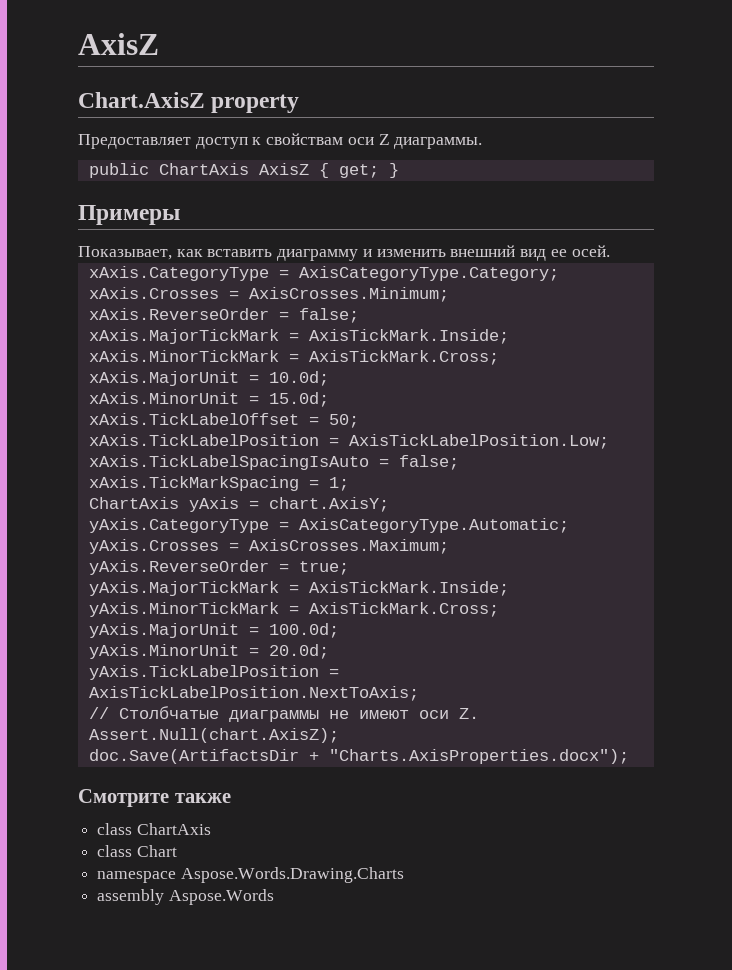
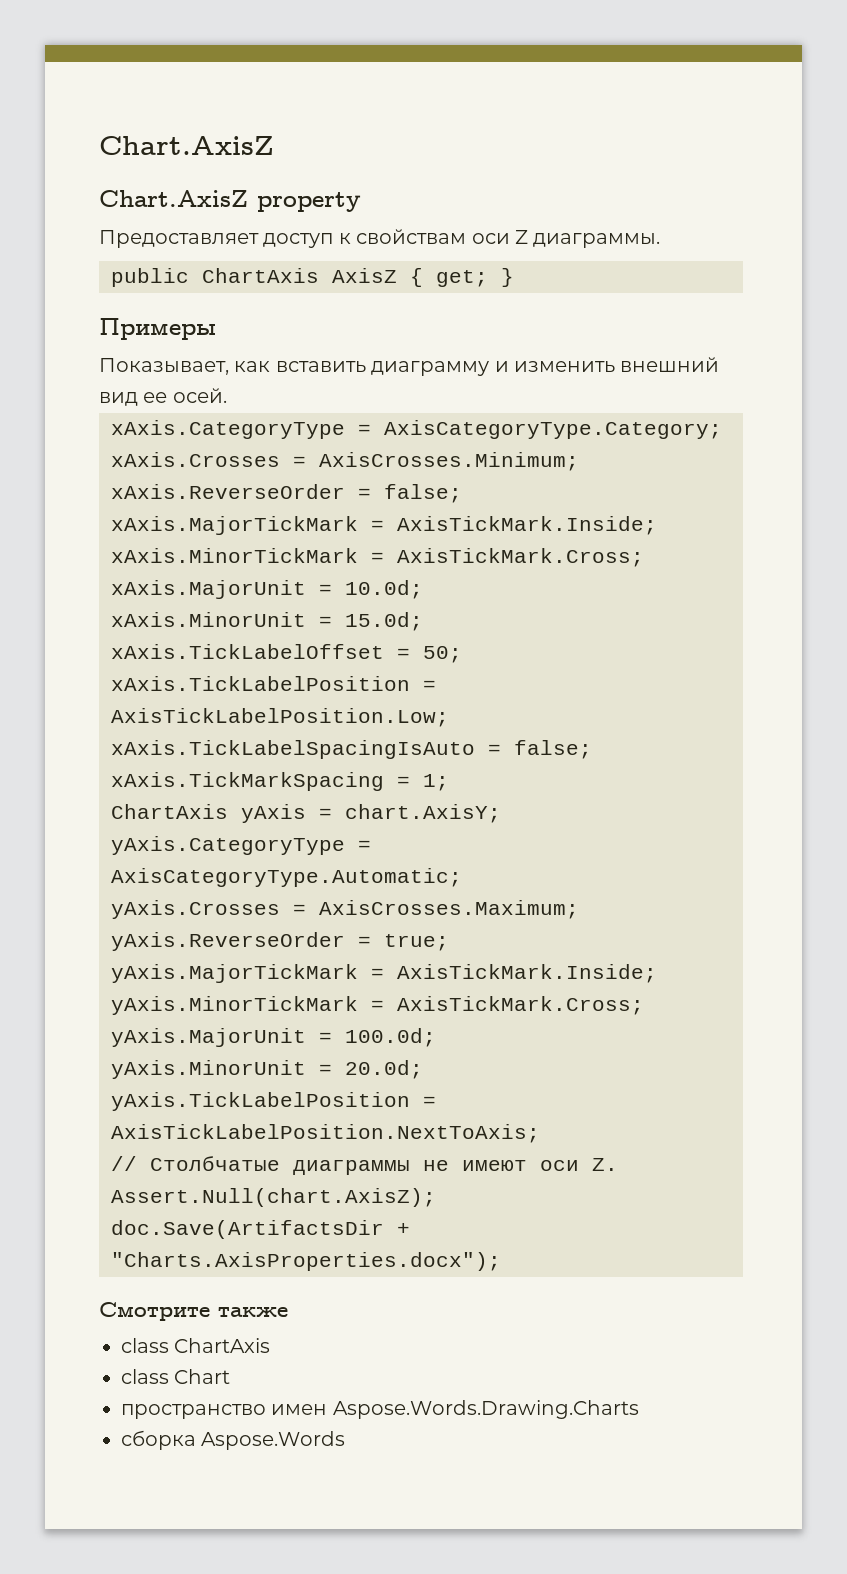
[78,33,159,55] AxisZ -> [99,136,274,155] Chart.AxisZ
[97,871,177,883] namespace -> [121,1404,328,1419] пространство имен
[97,889,165,905] assembly -> [121,1430,196,1450] сборка

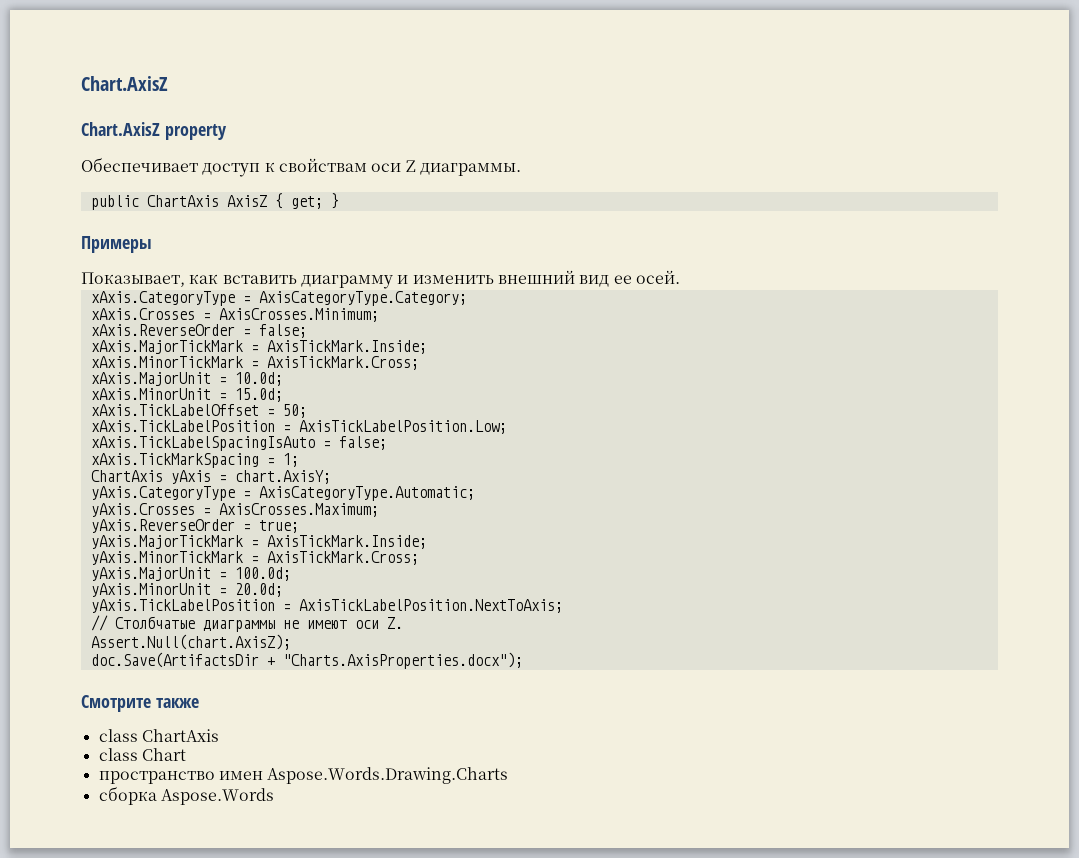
[99,230,259,248] Предоставляет -> [81,157,198,172] Обеспечивает

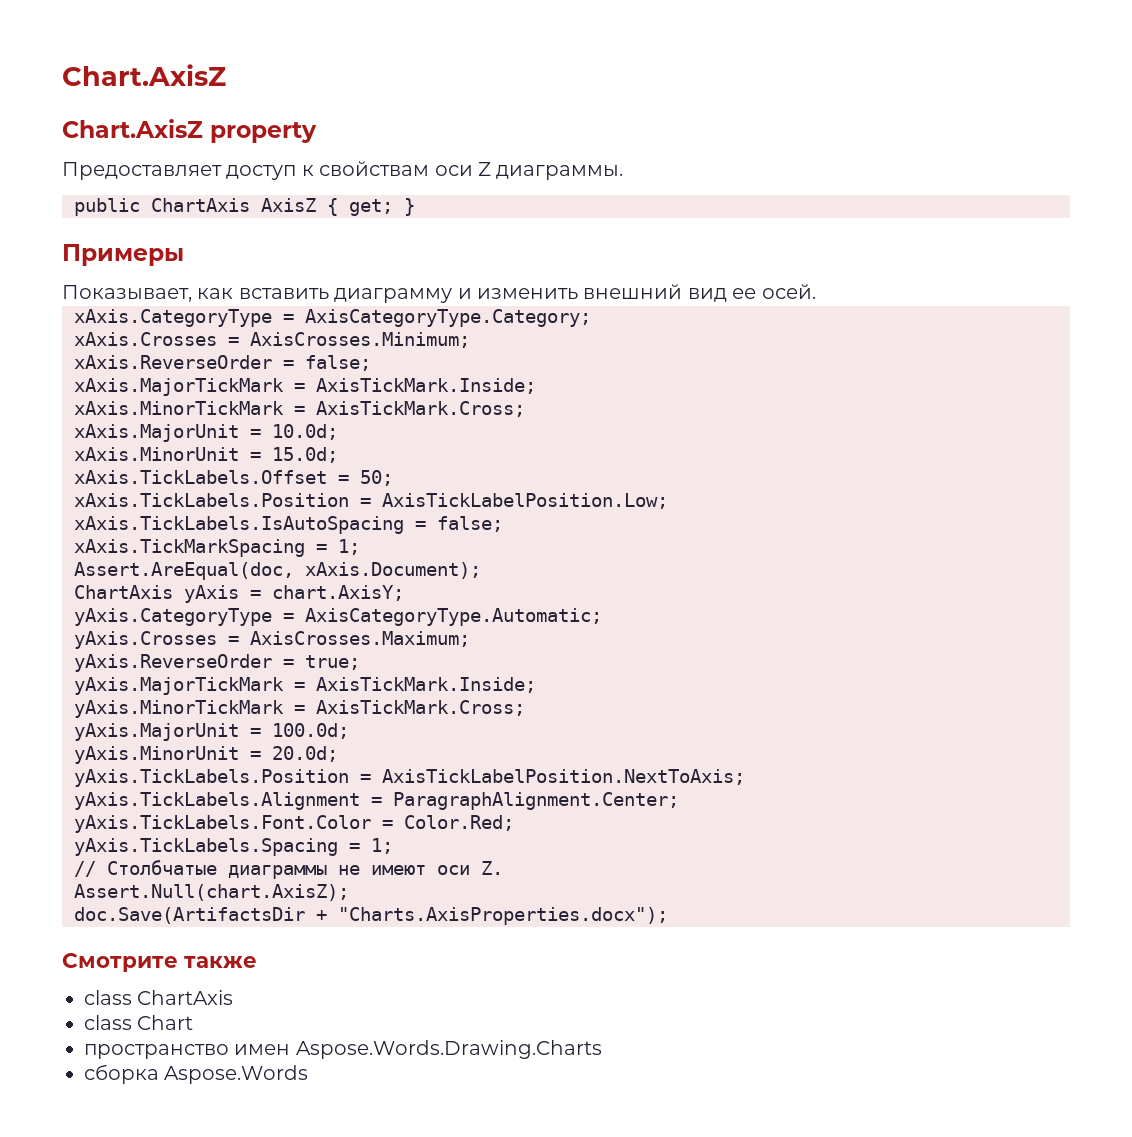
[81,157,198,172] Обеспечивает -> [62,162,222,180] Предоставляет
[90,404,259,416] xAxis.TickLabelOffset -> [74,470,327,484] xAxis.TickLabels.Offset
[90,420,275,432] xAxis.TickLabelPosition -> [74,493,349,507] xAxis.TickLabels.Position
[90,436,315,451] xAxis.TickLabelSpacingIsAuto -> [74,516,404,534] xAxis.TickLabels.IsAutoSpacing
(299, 460) none -> [74,562,481,580] // Assert.AreEqual(doc, xAxis.Document);
[90,599,275,613] yAxis.TickLabelPosition -> [74,769,349,787] yAxis.TickLabels.Position
(563, 606) none -> [74,792,679,810] [74,815,514,833] [74,838,393,856] // yAxis.TickLabels.Alignment = ParagraphAlignment.Center; // yAxis.TickLabels.Font.Color = Color.Red; // yAxis.TickLabels.Spacing = 1;

